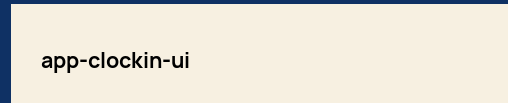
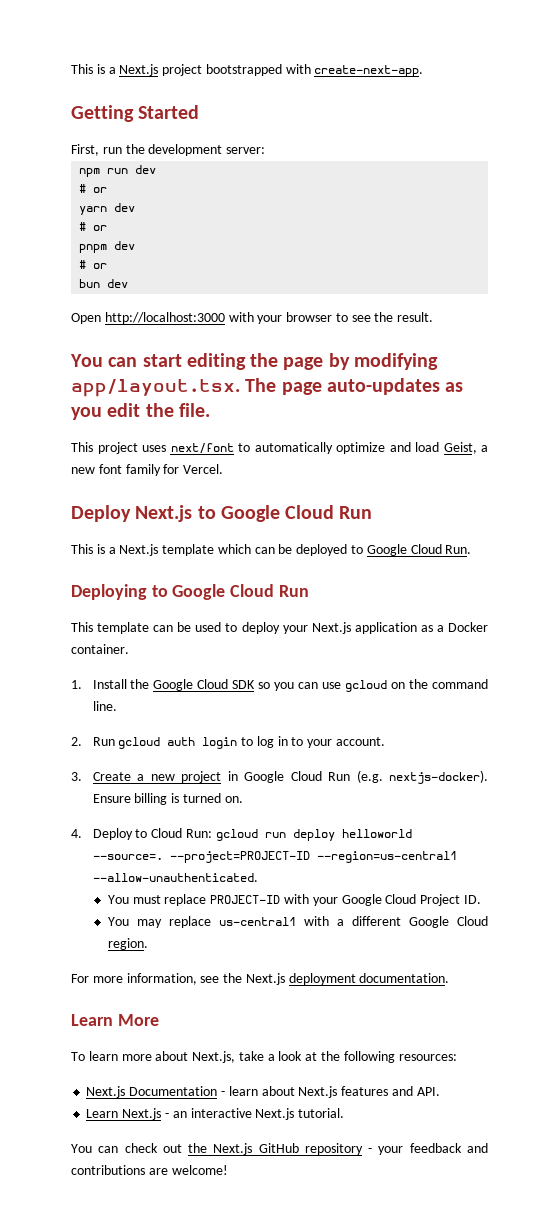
[41,52,190,73] app-clockin-ui -> [71,64,424,77] [71,105,200,122] [71,144,266,156] [79,165,157,177] [79,184,108,193] [79,203,136,215] [79,222,108,231] [79,241,136,253] [79,260,108,269] [79,279,129,288] [71,312,434,324] [70,353,438,370] [71,378,464,397] [71,403,210,420] [71,442,488,454] [71,464,224,476] [71,505,373,522] [71,544,472,556] [71,584,309,600] [71,622,488,634] [71,644,129,654] [71,679,488,692] [92,701,117,711] [71,736,385,749] [71,770,489,784] [92,793,243,805] [71,828,412,841] [92,851,457,863] [92,873,258,882] [107,894,481,906] [107,916,489,928] [107,938,148,950] [71,973,450,985] [71,1014,159,1026] [71,1051,457,1063] [86,1086,440,1098] [86,1108,345,1120] [71,1143,488,1155] [71,1165,228,1175] This is a Next.js project bootstrapped with create-next-app. // Getting Started // First, run the development server: // npm run dev // # or // yarn dev // # or // pnpm dev // # or // bun dev // Open http://localhost:3000 with your browser to see the result. // You can start editing the page by modifying app/layout.tsx. The page auto-updates as you edit the file. // This project uses next/font to automatically optimize and load Geist, a new font family for Vercel. // Deploy Next.js to Google Cloud Run // This is a Next.js template which can be deployed to Google Cloud Run. // Deploying to Google Cloud Run // This template can be used to deploy your Next.js application as a Docker container. // 1. Install the Google Cloud SDK so you can use gcloud on the command line. // 2. Run gcloud auth login to log in to your account. // 3. Create a new project in Google Cloud Run (e.g. nextjs-docker). Ensure billing is turned on. // 4. Deploy to Cloud Run: gcloud run deploy helloworld --source=. --project=PROJECT-ID --region=us-central1 --allow-unauthenticated. // You must replace PROJECT-ID with your Google Cloud Project ID. // You may replace us-central1 with a different Google Cloud region. // For more information, see the Next.js deployment documentation. // Learn More // To learn more about Next.js, take a look at the following resources: // Next.js Documentation - learn about Next.js features and API. // Learn Next.js - an interactive Next.js tutorial. // You can check out the Next.js GitHub repository - your feedback and contributions are welcome!

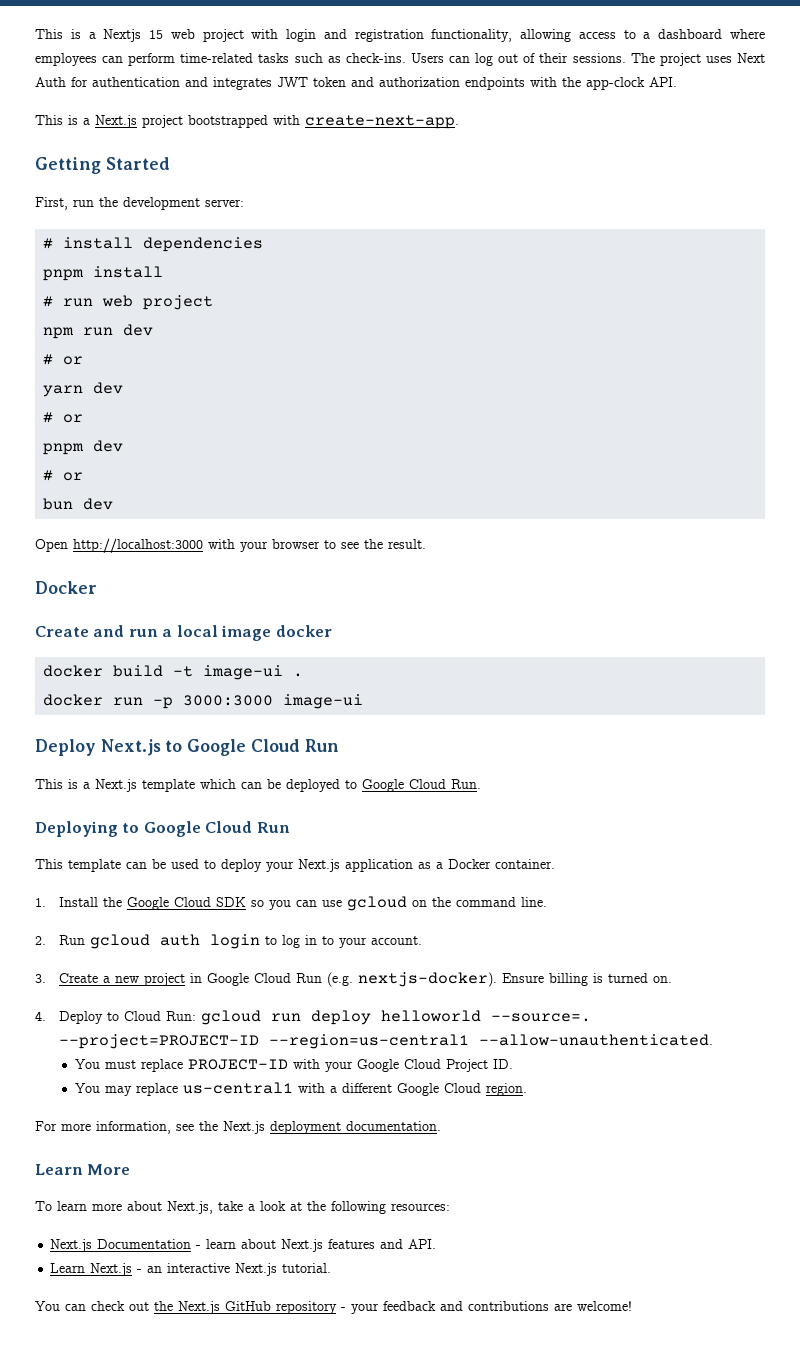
[71,64,116,74] This is a -> [35,29,765,42] [35,53,765,66] [35,77,677,90] [35,115,90,125] This is a Nextjs 15 web project with login and registration functionality, allowing access to a dashboard where employees can perform time-related tasks such as check-ins. Users can log out of their sessions. The project uses Next Auth for authentication and integrates JWT token and authorization endpoints with the app-clock API. // This is a
(266, 150) none -> [43,237,264,252] [43,266,164,281] [43,295,214,310] // # install dependencies // pnpm install // # run web project
[70,353,438,370] [71,378,464,397] [71,403,210,420] [71,442,488,454] [71,464,224,476] You can start editing the page by modifying app/layout.tsx. The page auto-updates as you edit the file. // This project uses next/font to automatically optimize and load Geist, a new font family for Vercel. -> [35,581,97,594] [35,625,332,641] [43,665,304,680] [43,694,364,709] Docker // Create and run a local image docker // docker build -t image-ui . // docker run -p 3000:3000 image-ui

